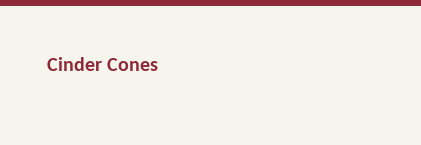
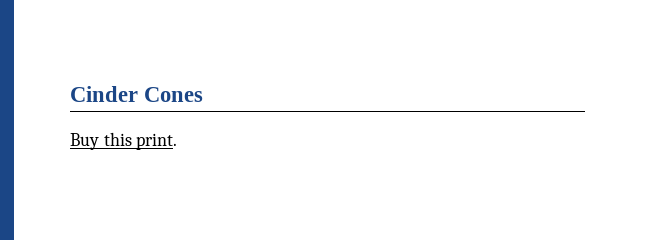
(159, 64) none -> [70,132,178,150] // Buy this print.

